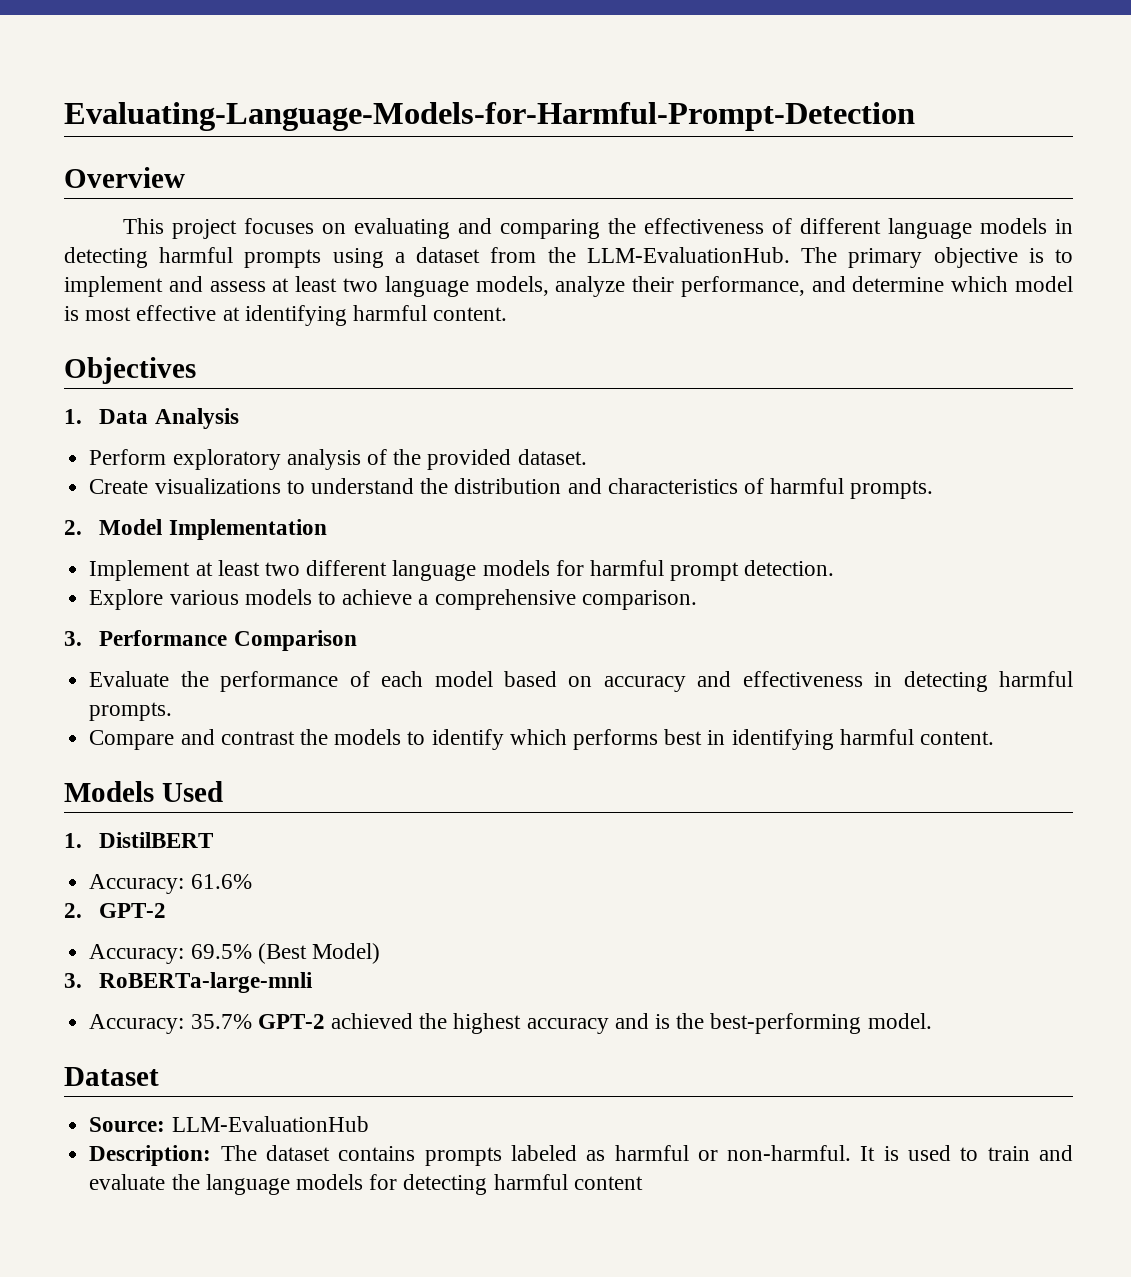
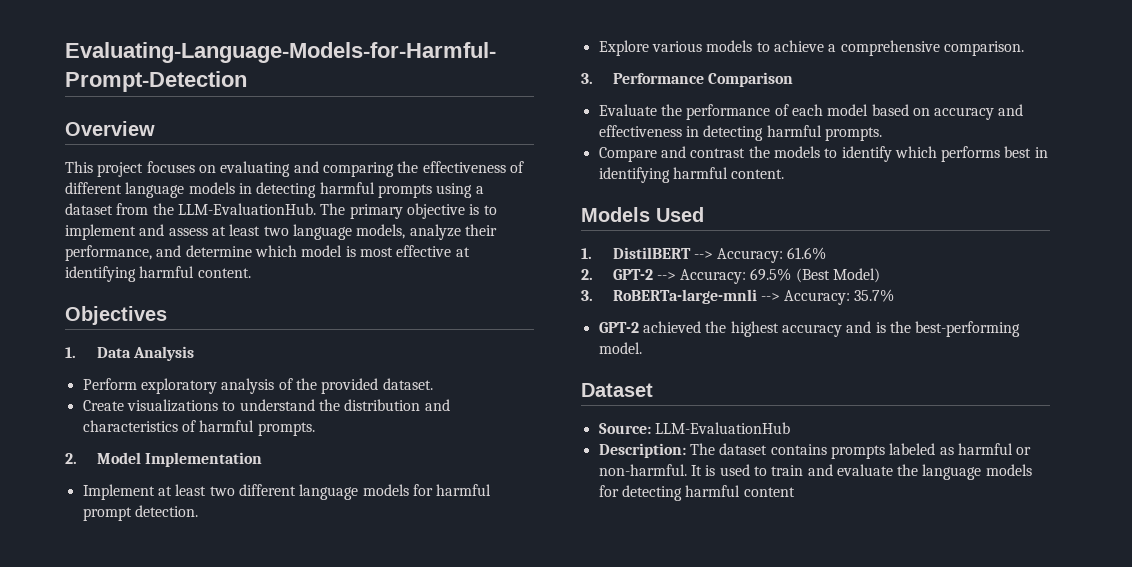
(214, 840) // -> [693,251,713,259] -->
(167, 910) // -> [656,272,676,280] -->
(314, 982) // -> [760,293,780,301] -->
(252, 1021) none -> (895, 295) //

